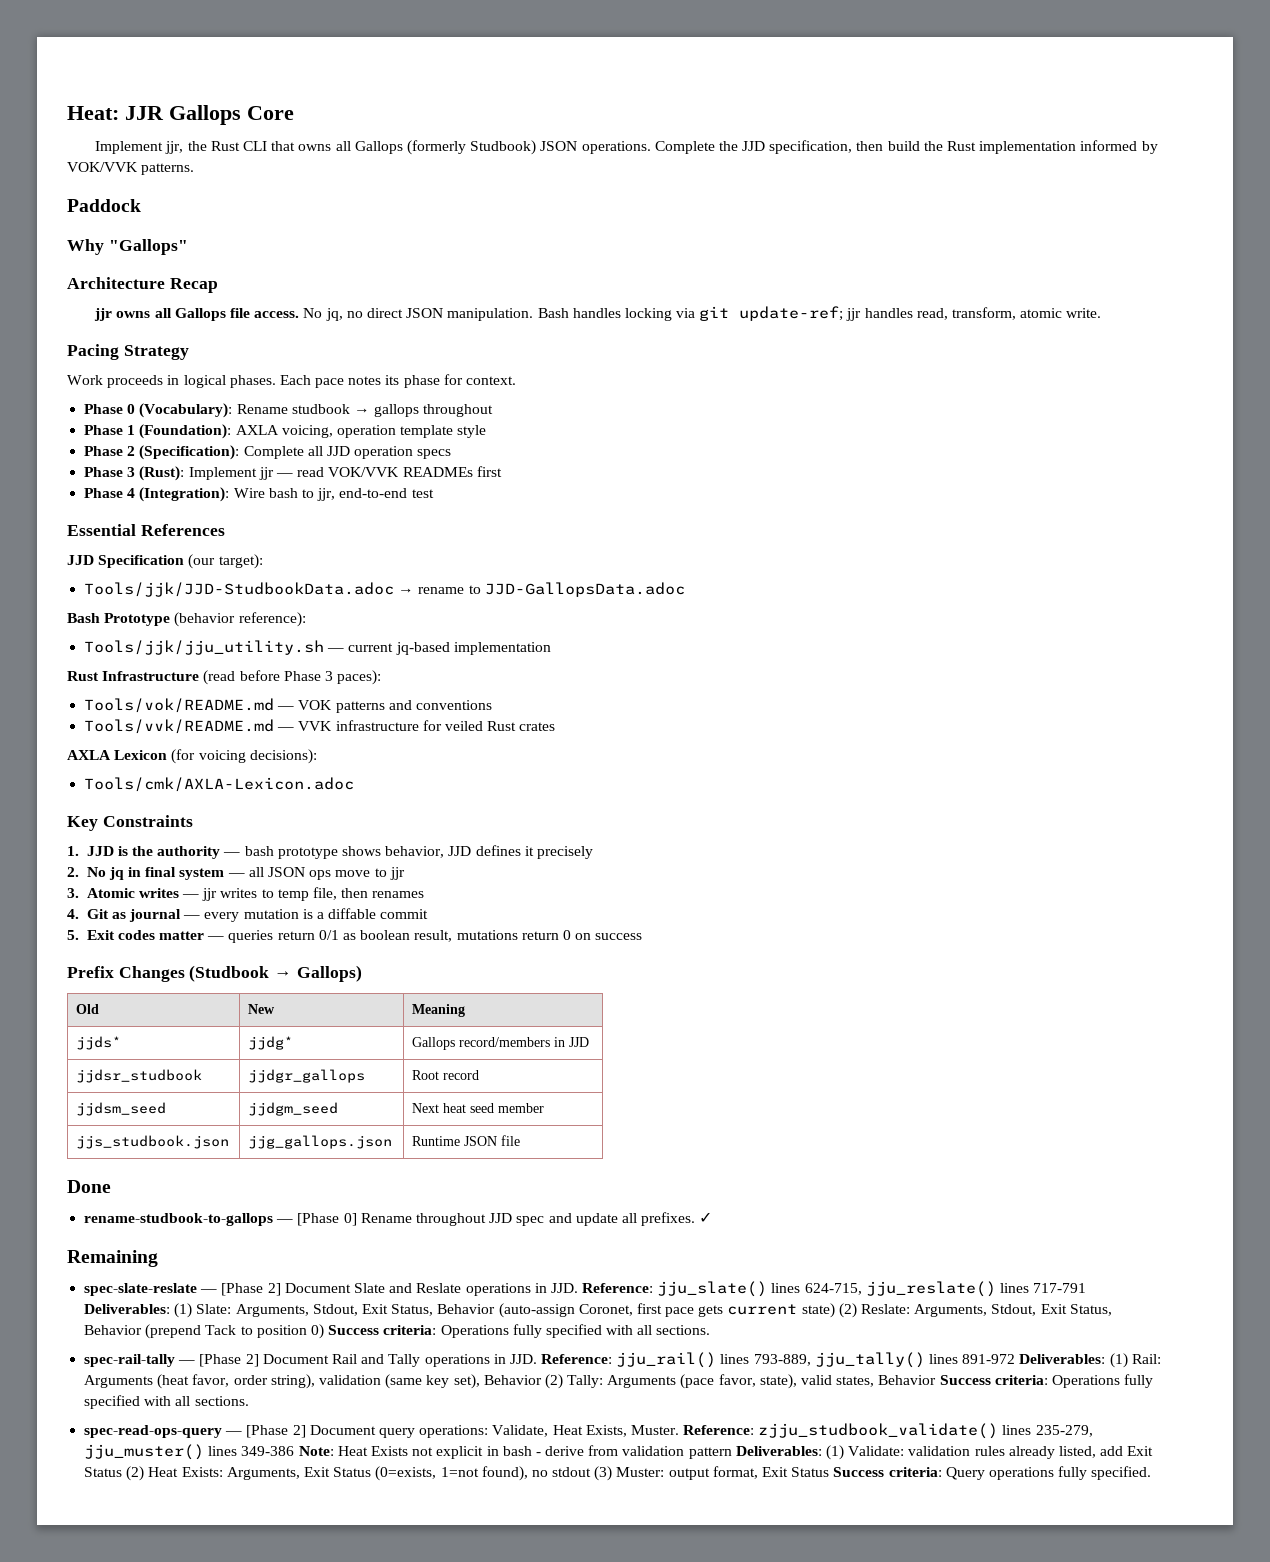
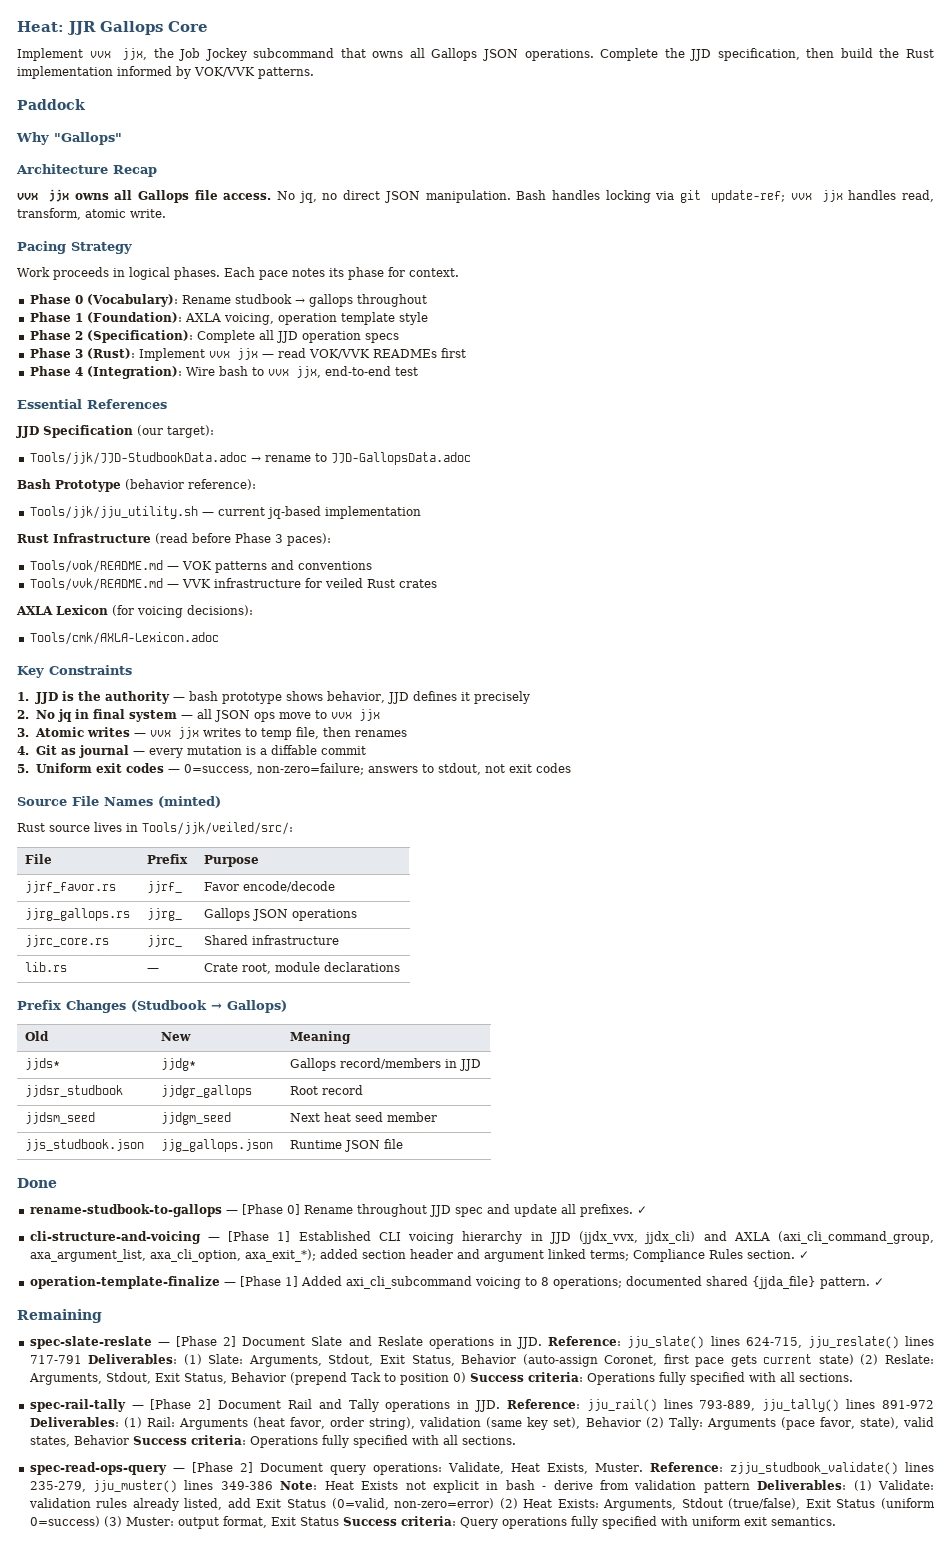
[165,141,268,154] jjr, the Rust CLI -> [89,48,335,61] vvx jjx, the Job Jockey subcommand
[406,140,537,155] (formerly Studbook) -> (478, 54) none
[94,308,113,321] jjr -> [17,189,69,202] vvx jjx
[846,308,862,321] jjr -> [790,190,843,202] vvx jjx
[258,467,274,480] jjr -> [208,348,258,360] vvx jjx
[317,488,336,501] jjr, -> [267,366,321,378] vvx jjx,
[389,867,405,880] jjr -> [330,709,380,721] vvx jjx
[202,888,218,901] jjr -> [149,727,199,739] vvx jjx
[86,930,643,943] Exit codes matter — queries return 0/1 as boolean result, mutations return 0 on success -> [35,763,571,775] [17,796,221,808] [17,822,293,835] [25,854,53,864] [147,854,189,864] [204,855,260,867] [25,881,117,893] [147,881,183,893] [204,881,336,892] [25,908,131,921] [147,908,183,921] [204,908,358,921] [25,935,110,947] [147,935,183,947] [204,935,340,945] [25,962,68,972] [147,968,160,972] [204,962,401,974] Uniform exit codes — 0=success, non-zero=failure; answers to stdout, not exit codes // Source File Names (minted) // Rust source lives in Tools/jjk/veiled/src/: // File | Prefix | Purpose // jjrf_favor.rs | jjrf_ | Favor encode/decode // jjrg_gallops.rs | jjrg_ | Gallops JSON operations // jjrc_core.rs | jjrc_ | Shared infrastructure // lib.rs | — | Crate root, module declarations
(713, 1217) none -> [29,1231,935,1244] [29,1249,809,1262] [29,1276,884,1289] // cli-structure-and-voicing — [Phase 1] Established CLI voicing hierarchy in JJD (jjdx_vvx, jjdx_cli) and AXLA (axi_cli_command_group, axa_argument_list, axa_cli_option, axa_exit_*); added section header and argument linked terms; Compliance Rules section. ✓ // operation-template-finalize — [Phase 1] Added axi_cli_subcommand voicing to 8 operations; documented shared {jjda_file} pattern. ✓
(123, 1472) none -> [331,1498,495,1510] (0=valid, non-zero=error)
[303,1466,592,1481] Exit Status (0=exists, 1=not found), no stdout -> [681,1498,935,1510] [29,1516,100,1527] Stdout (true/false), Exit Status (uniform 0=success)
[1091,1466,1152,1480] specified. -> [601,1516,836,1529] specified with uniform exit semantics.

